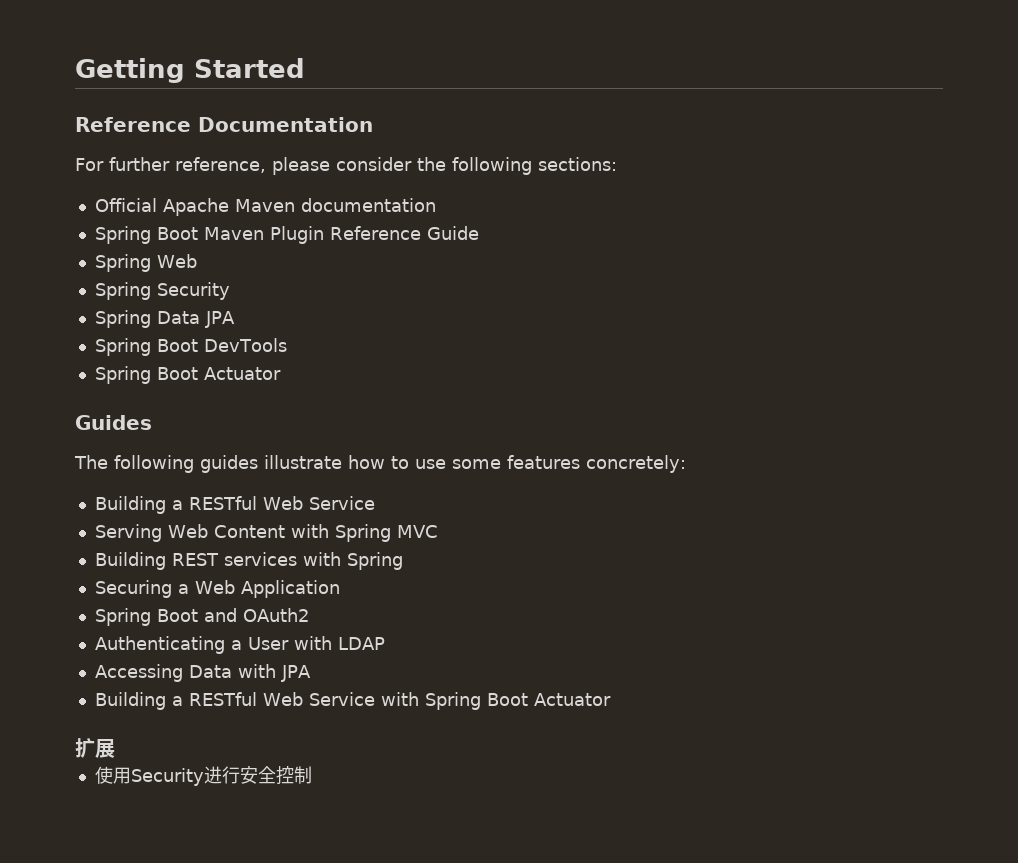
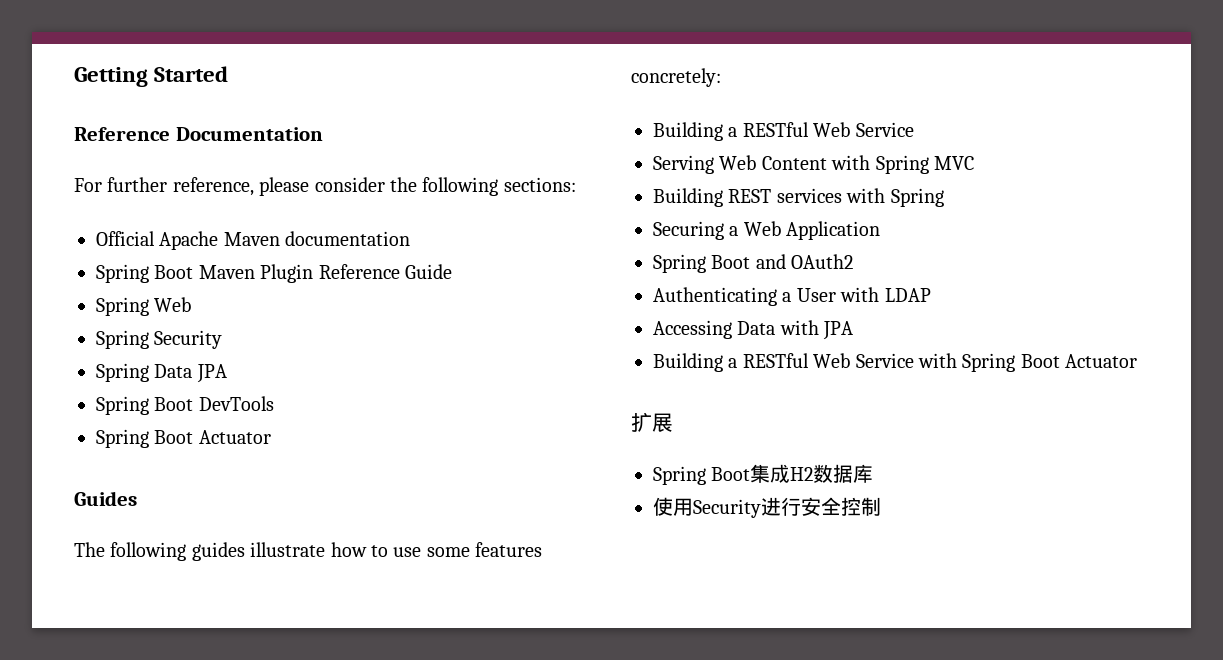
(115, 748) none -> [653,464,874,485] // Spring Boot集成H2数据库

